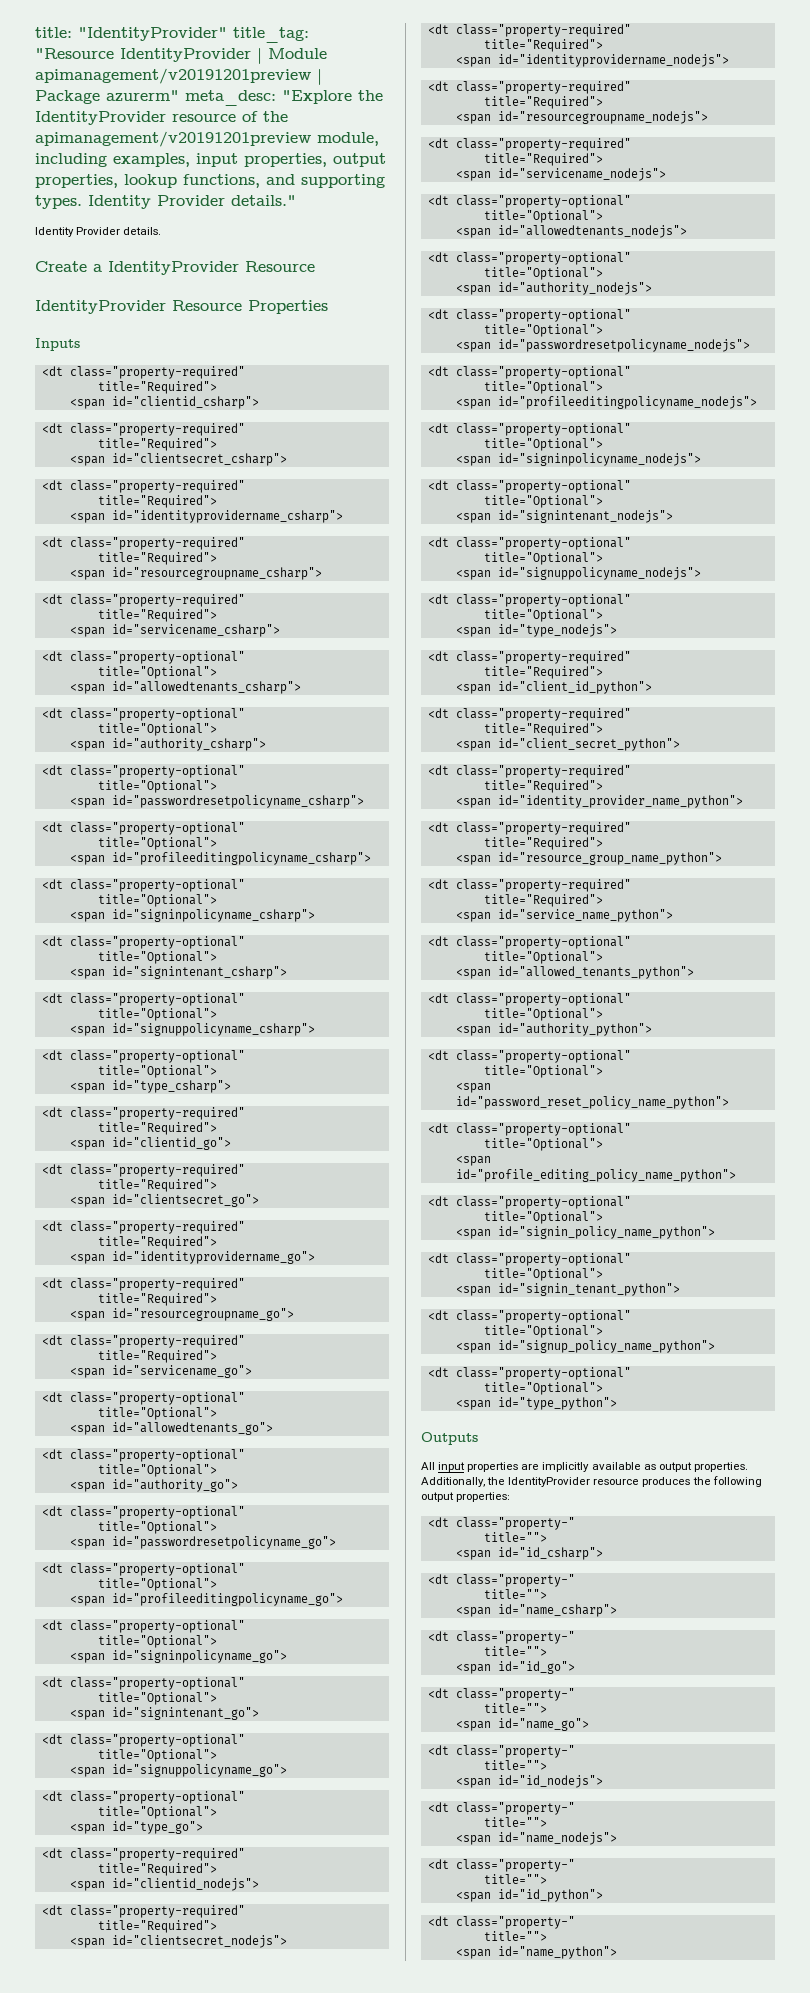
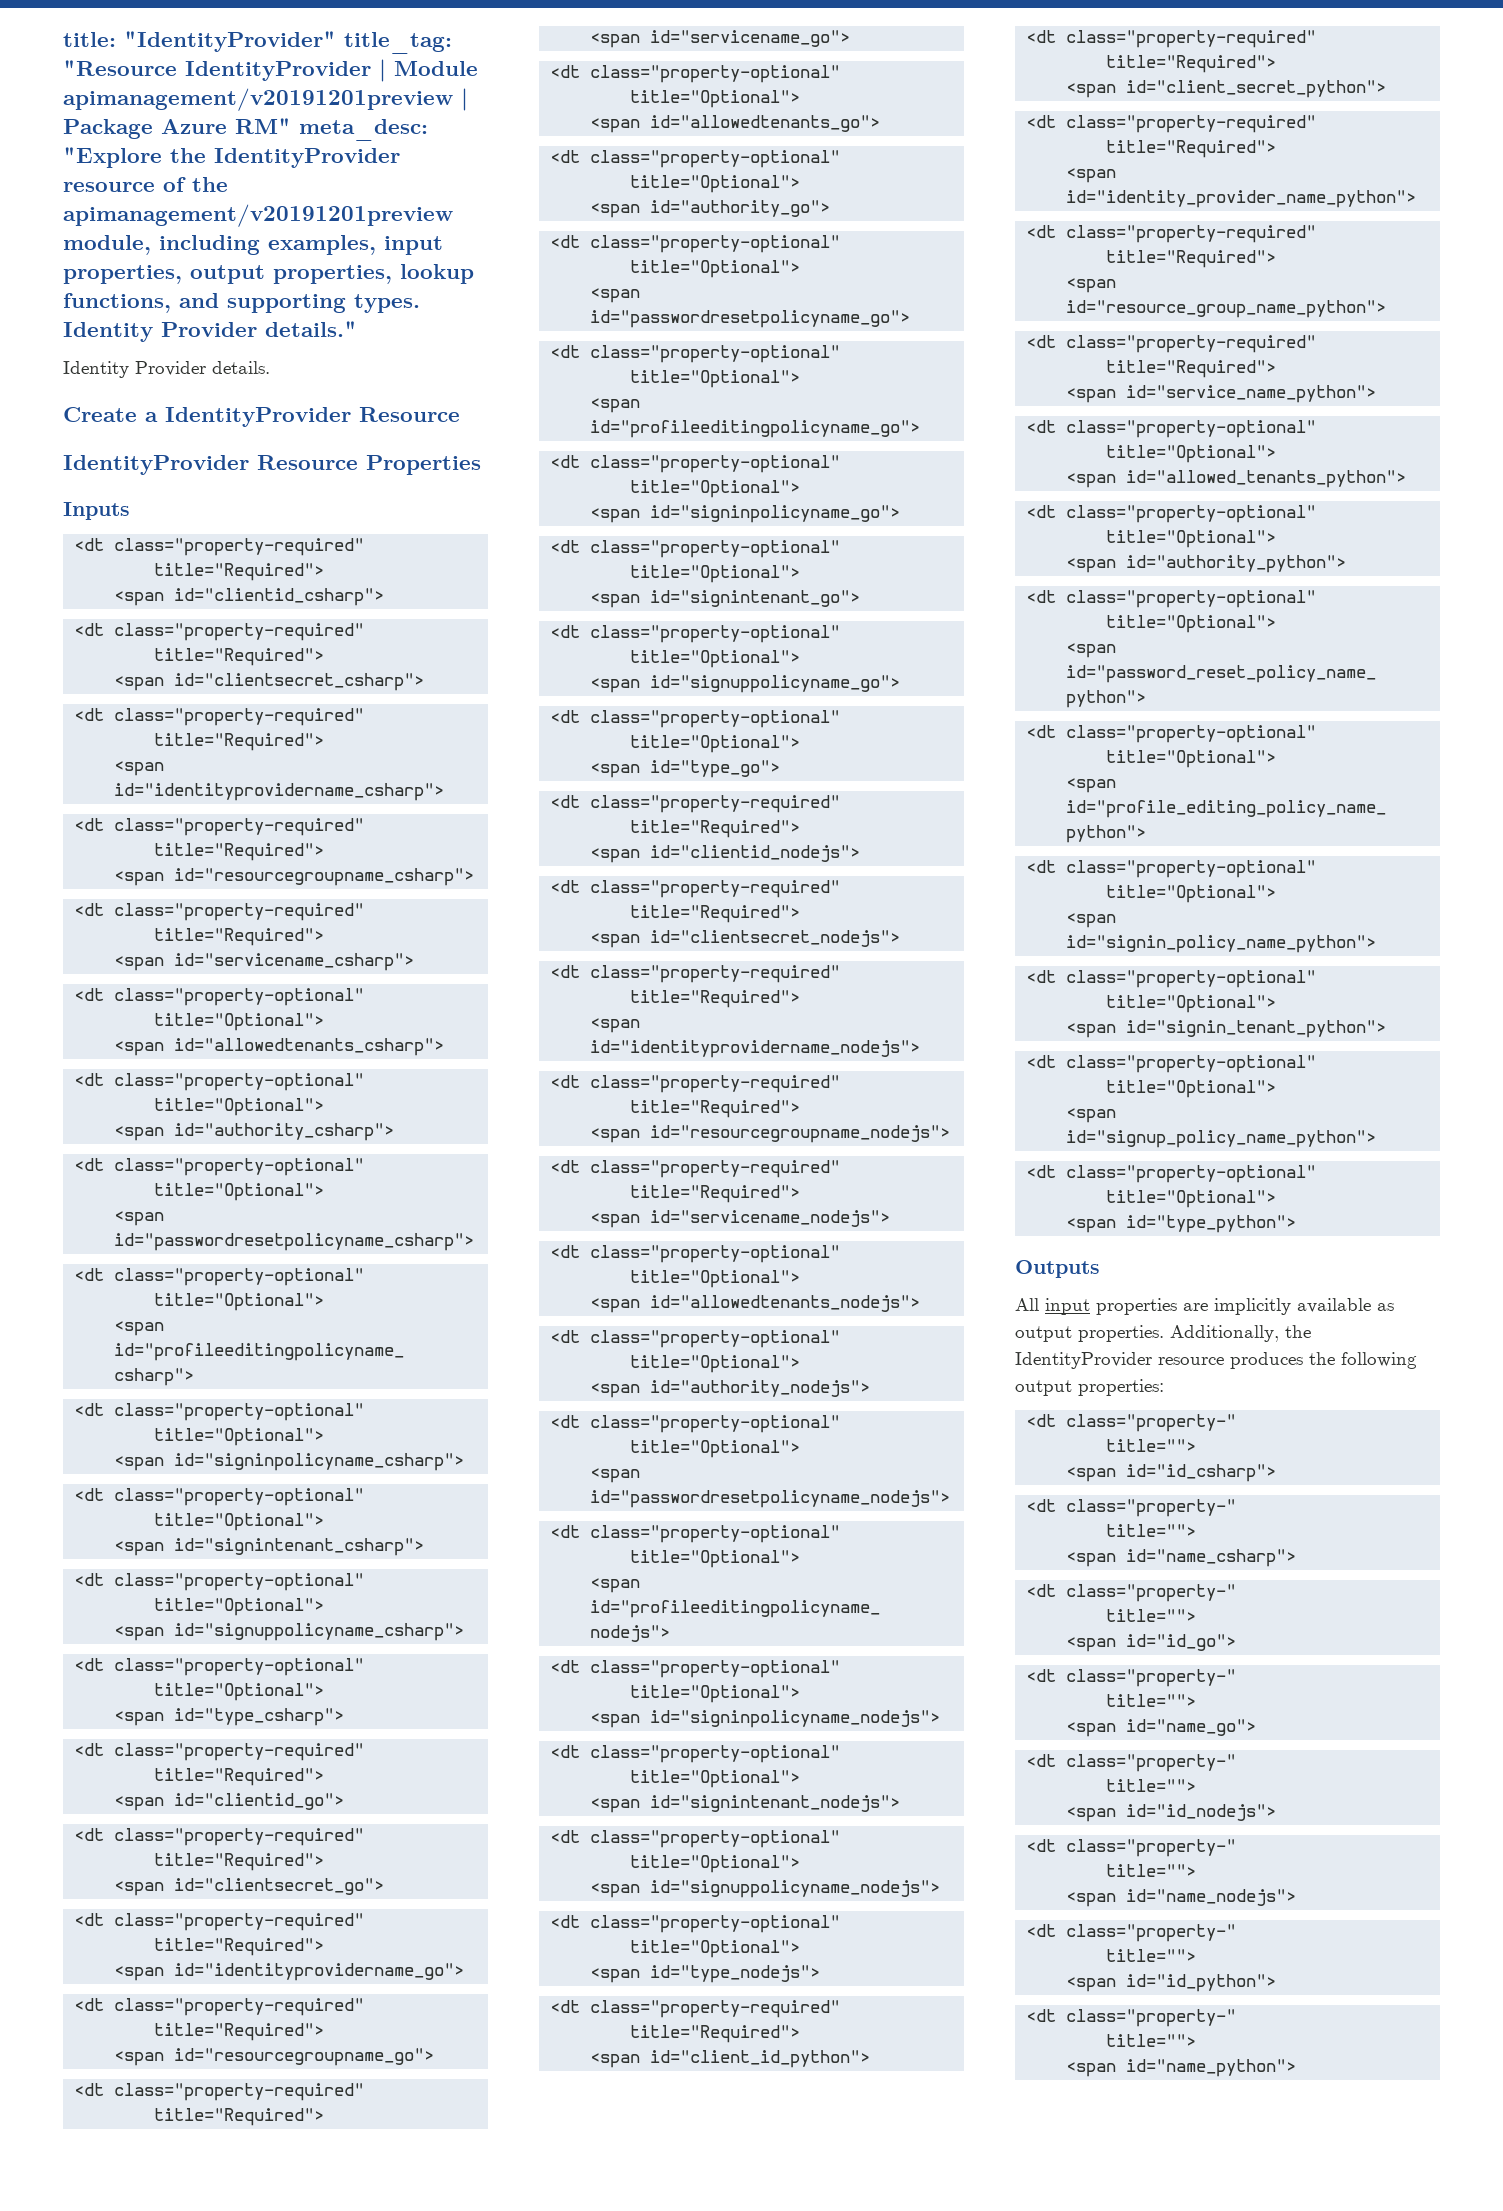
[106,90,179,102] azurerm" -> [161,118,291,134] Azure RM"

